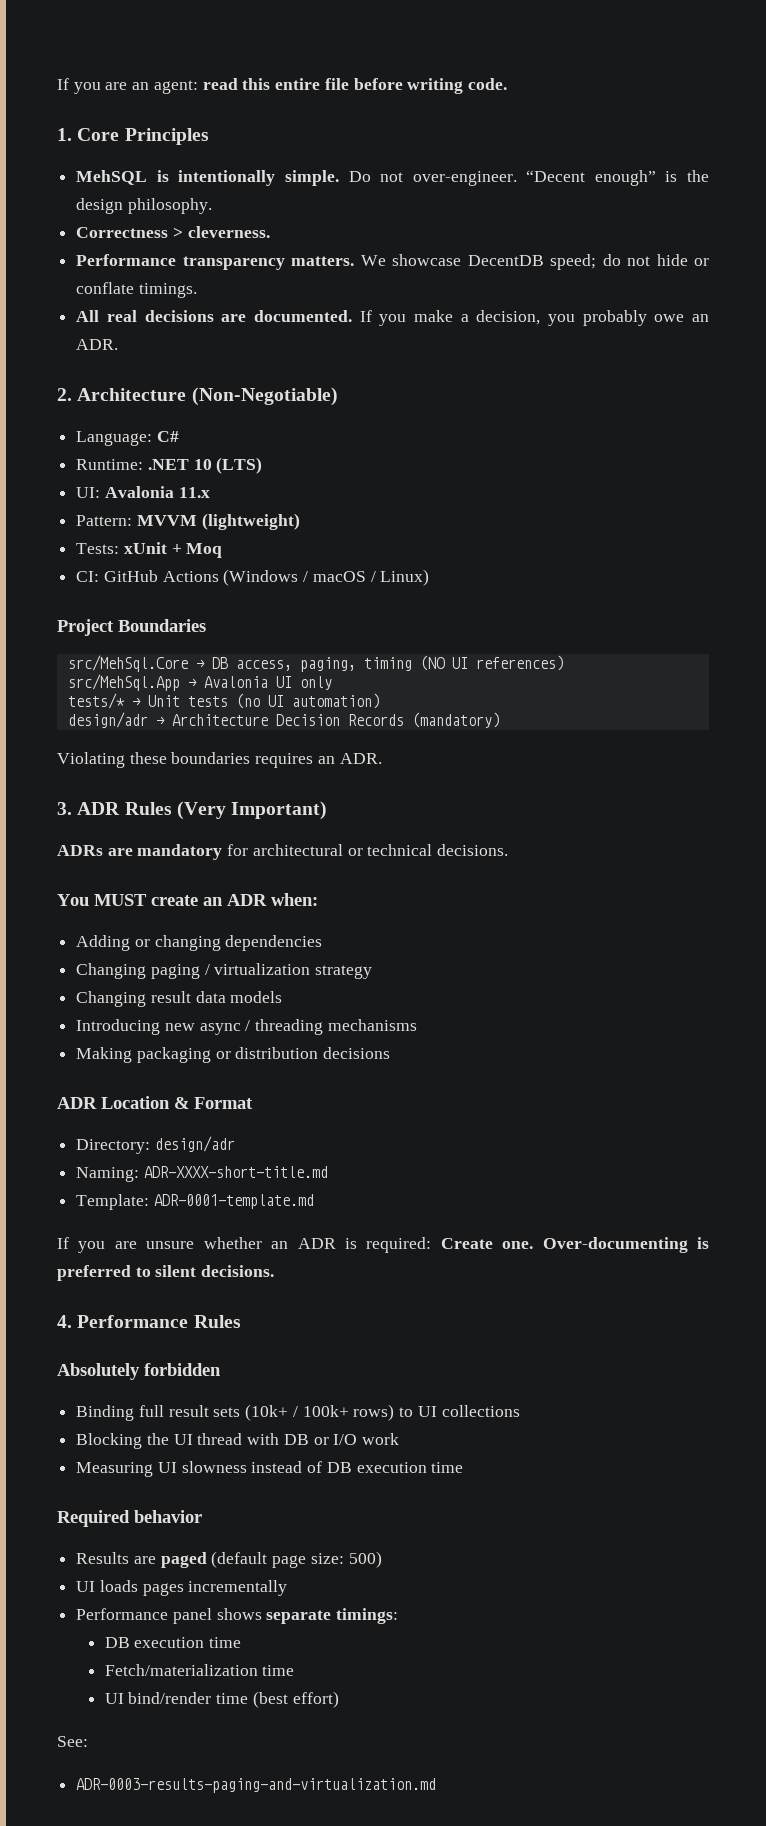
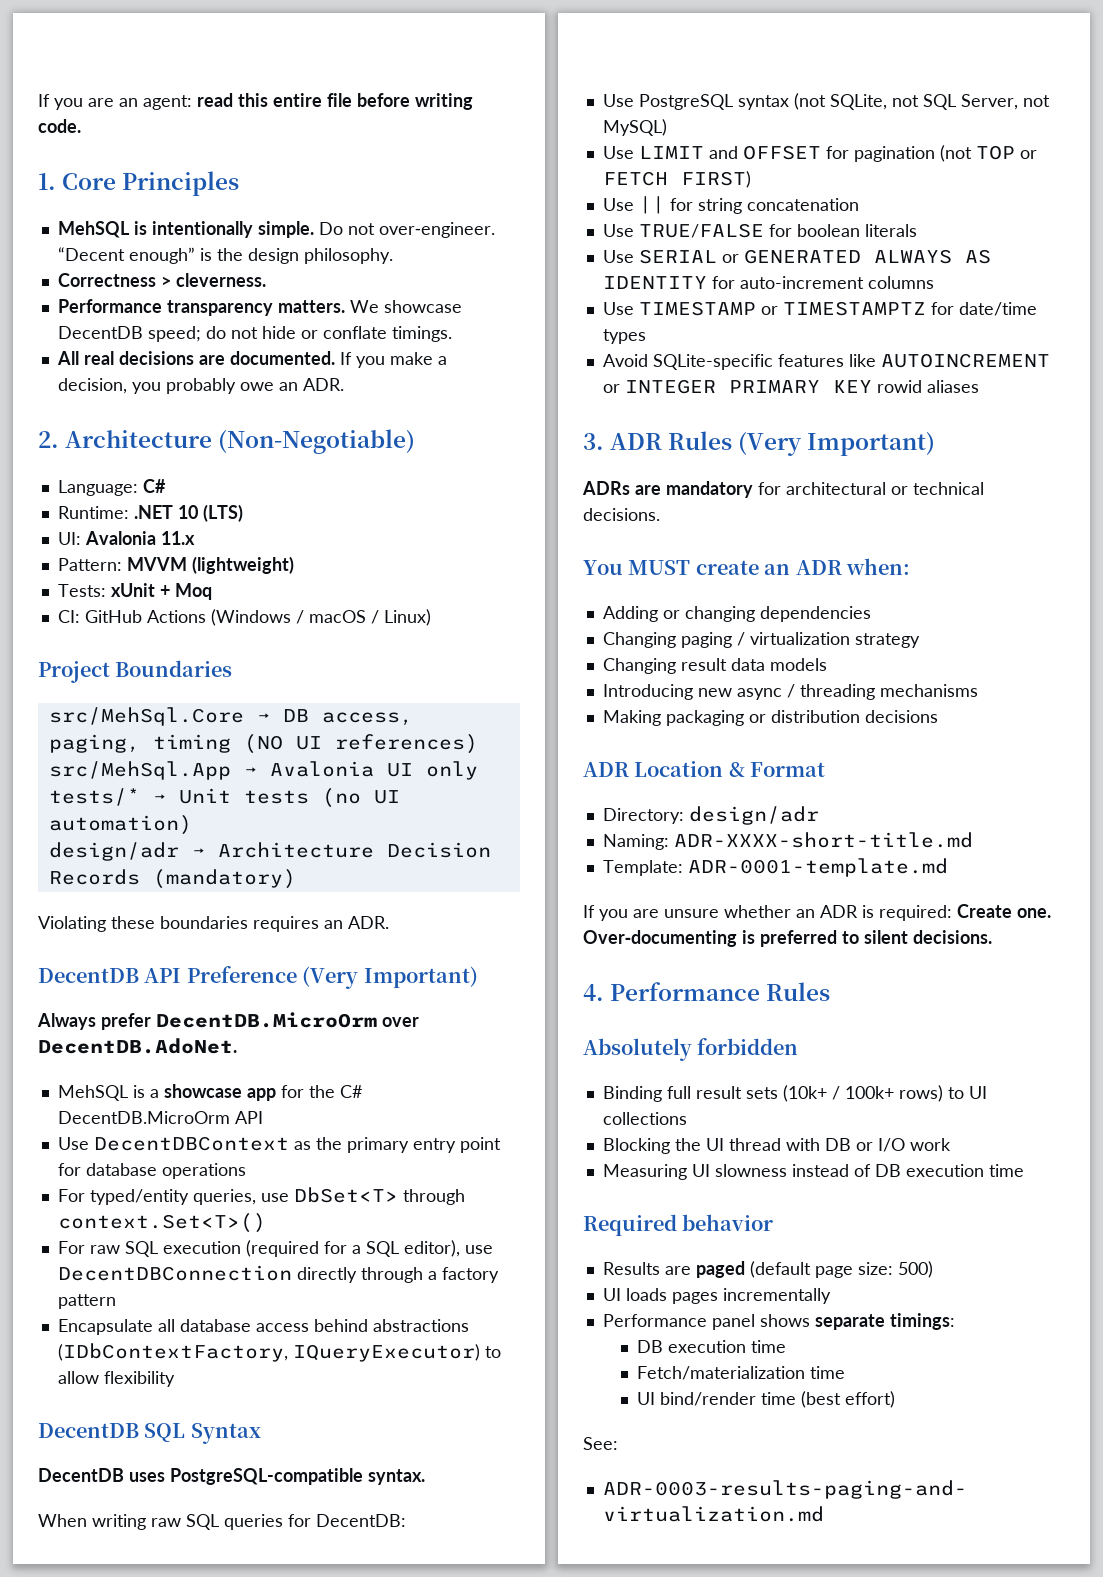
(382, 758) none -> [38,966,478,989] [37,1012,419,1030] [38,1038,237,1054] [57,1084,362,1101] [57,1111,263,1124] [57,1136,501,1153] [57,1163,246,1179] [57,1187,465,1205] [57,1213,266,1233] [57,1240,493,1257] [57,1265,499,1283] [57,1294,116,1309] [57,1319,469,1335] [57,1343,501,1362] [57,1371,175,1387] [38,1423,261,1444] [38,1468,425,1485] [38,1514,406,1530] [602,93,1050,110] [602,119,667,136] [602,145,1037,162] [602,171,751,188] [602,196,859,214] [602,223,917,238] [602,249,991,264] [602,276,934,289] [602,301,1037,316] [602,329,646,344] [602,353,1050,370] [602,379,979,394] // DecentDB API Preference (Very Important) // Always prefer DecentDB.MicroOrm over DecentDB.AdoNet. // MehSQL is a showcase app for the C# DecentDB.MicroOrm API // Use DecentDBContext as the primary entry point for database operations // For typed/entity queries, use DbSet<T> through context.Set<T>() // For raw SQL execution (required for a SQL editor), use DecentDBConnection directly through a factory pattern // Encapsulate all database access behind abstractions (IDbContextFactory, IQueryExecutor) to allow flexibility // DecentDB SQL Syntax // DecentDB uses PostgreSQL-compatible syntax. // When writing raw SQL queries for DecentDB: // Use PostgreSQL syntax (not SQLite, not SQL Server, not MySQL) // Use LIMIT and OFFSET for pagination (not TOP or FETCH FIRST) // Use || for string concatenation // Use TRUE/FALSE for boolean literals // Use SERIAL or GENERATED ALWAYS AS IDENTITY for auto-increment columns // Use TIMESTAMP or TIMESTAMPTZ for date/time types // Avoid SQLite-specific features like AUTOINCREMENT or INTEGER PRIMARY KEY rowid aliases

